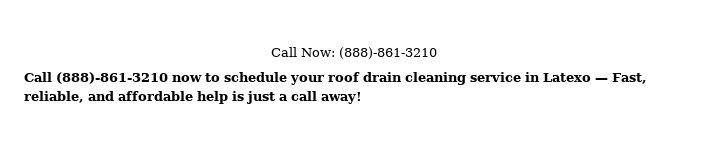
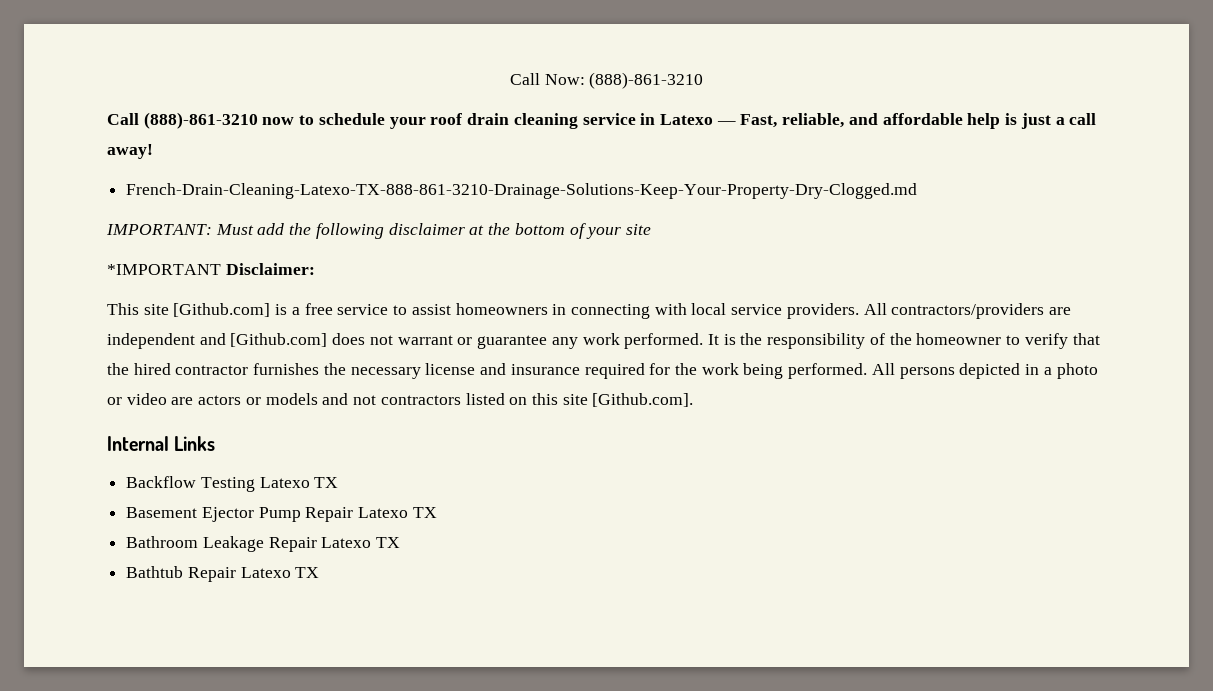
(362, 98) none -> [126,183,918,199] [106,223,651,239] [107,263,315,275] [107,303,1072,319] [107,333,1100,349] [107,363,1098,379] [107,393,694,407] [107,436,216,451] [126,476,339,492] [126,507,437,522] [126,536,401,552] [126,566,320,582] // French-Drain-Cleaning-Latexo-TX-888-861-3210-Drainage-Solutions-Keep-Your-Property-Dry-Clogged.md // IMPORTANT: Must add the following disclaimer at the bottom of your site // *IMPORTANT Disclaimer: // This site [Github.com] is a free service to assist homeowners in connecting with local service providers. All contractors/providers are independent and [Github.com] does not warrant or guarantee any work performed. It is the responsibility of the homeowner to verify that the hired contractor furnishes the necessary license and insurance required for the work being performed. All persons depicted in a photo or video are actors or models and not contractors listed on this site [Github.com]. // Internal Links // Backflow Testing Latexo TX // Basement Ejector Pump Repair Latexo TX // Bathroom Leakage Repair Latexo TX // Bathtub Repair Latexo TX

